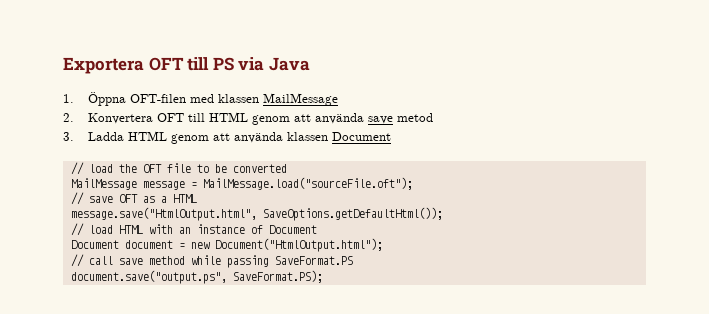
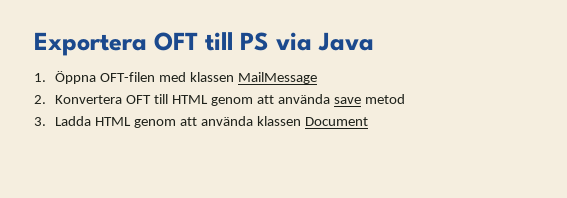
[70,162,287,175] [70,177,413,190] [70,192,197,205] [70,207,443,221] [70,223,317,236] [70,238,383,252] [70,254,353,268] [70,270,323,284] // // load the OFT file to be converted // MailMessage message = MailMessage.load("sourceFile.oft"); // // save OFT as a HTML // message.save("HtmlOutput.html", SaveOptions.getDefaultHtml()); // // load HTML with an instance of Document // Document document = new Document("HtmlOutput.html"); // // call save method while passing SaveFormat.PS // document.save("output.ps", SaveFormat.PS); -> (368, 121) none

